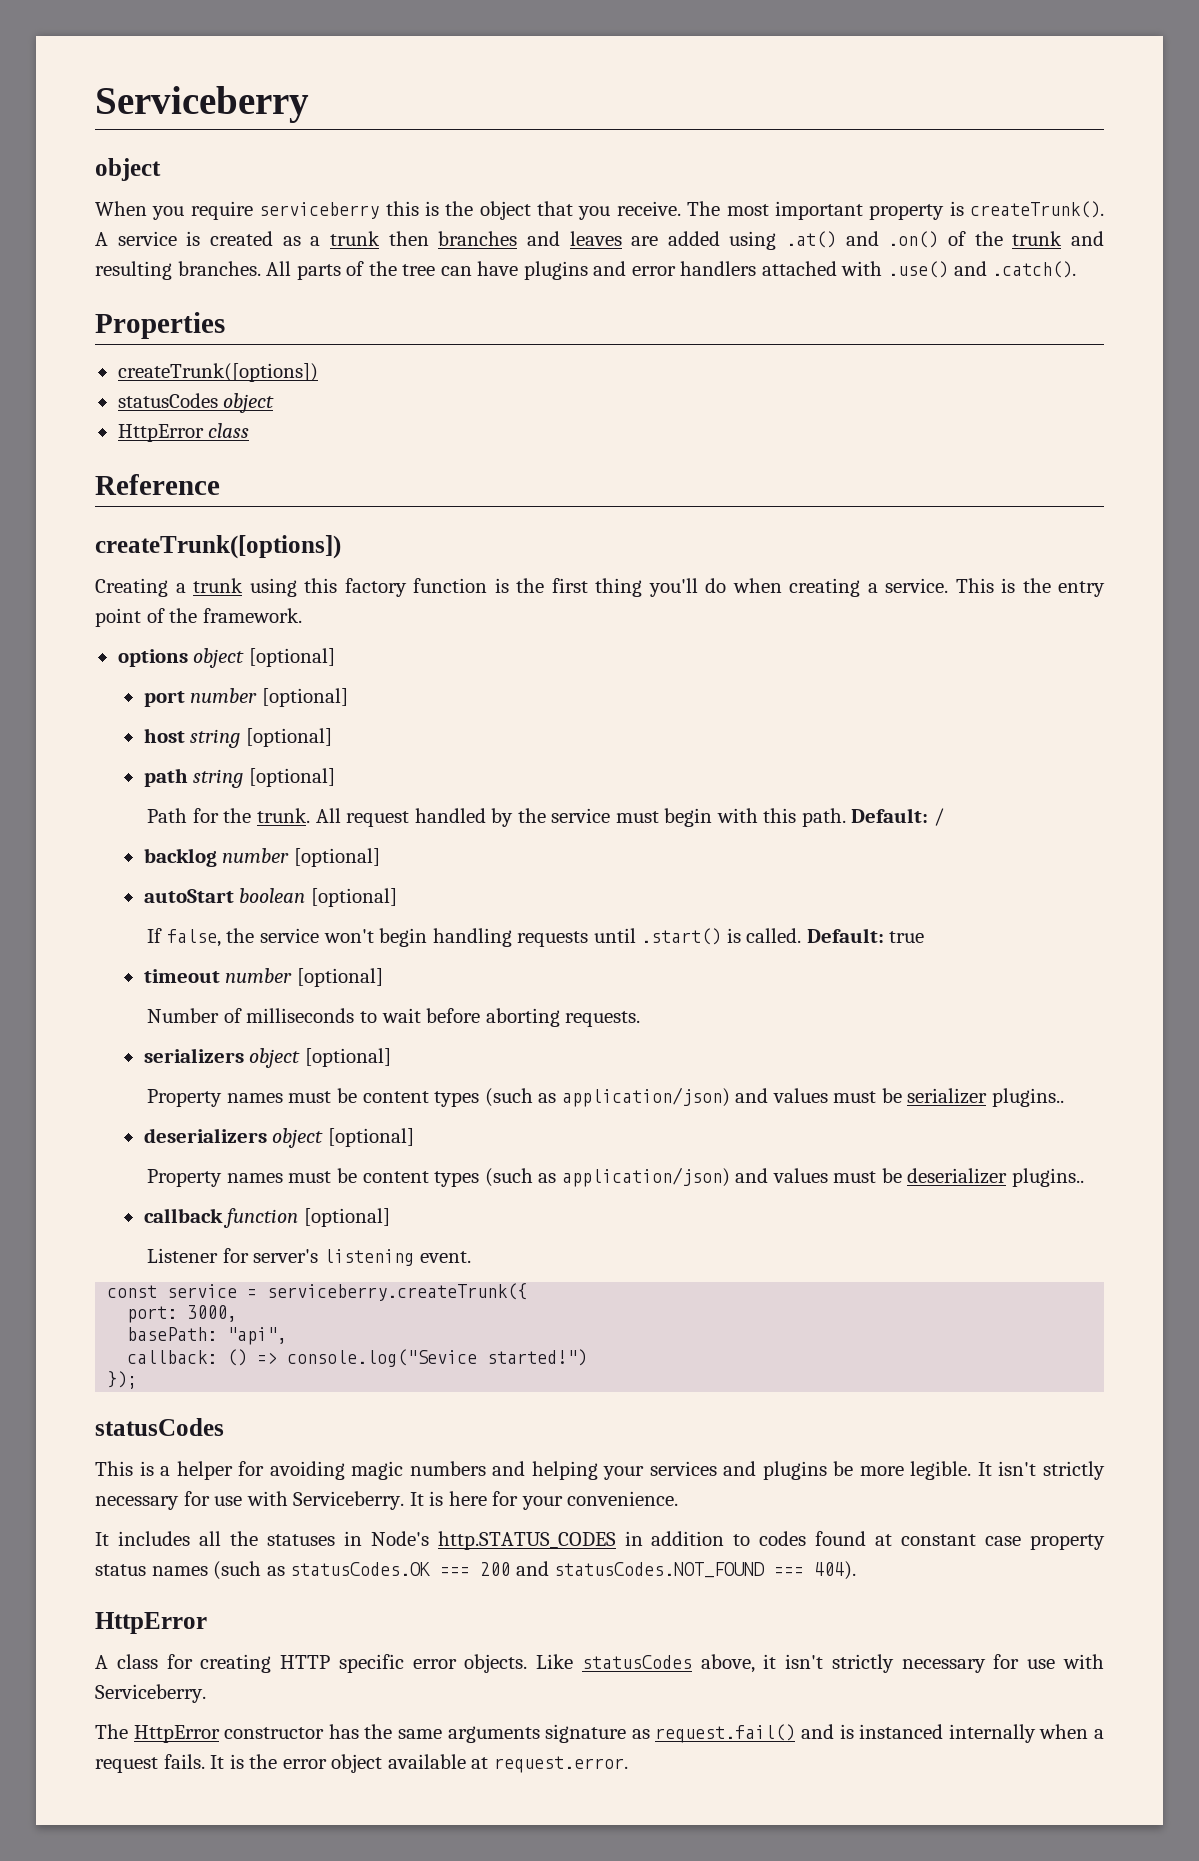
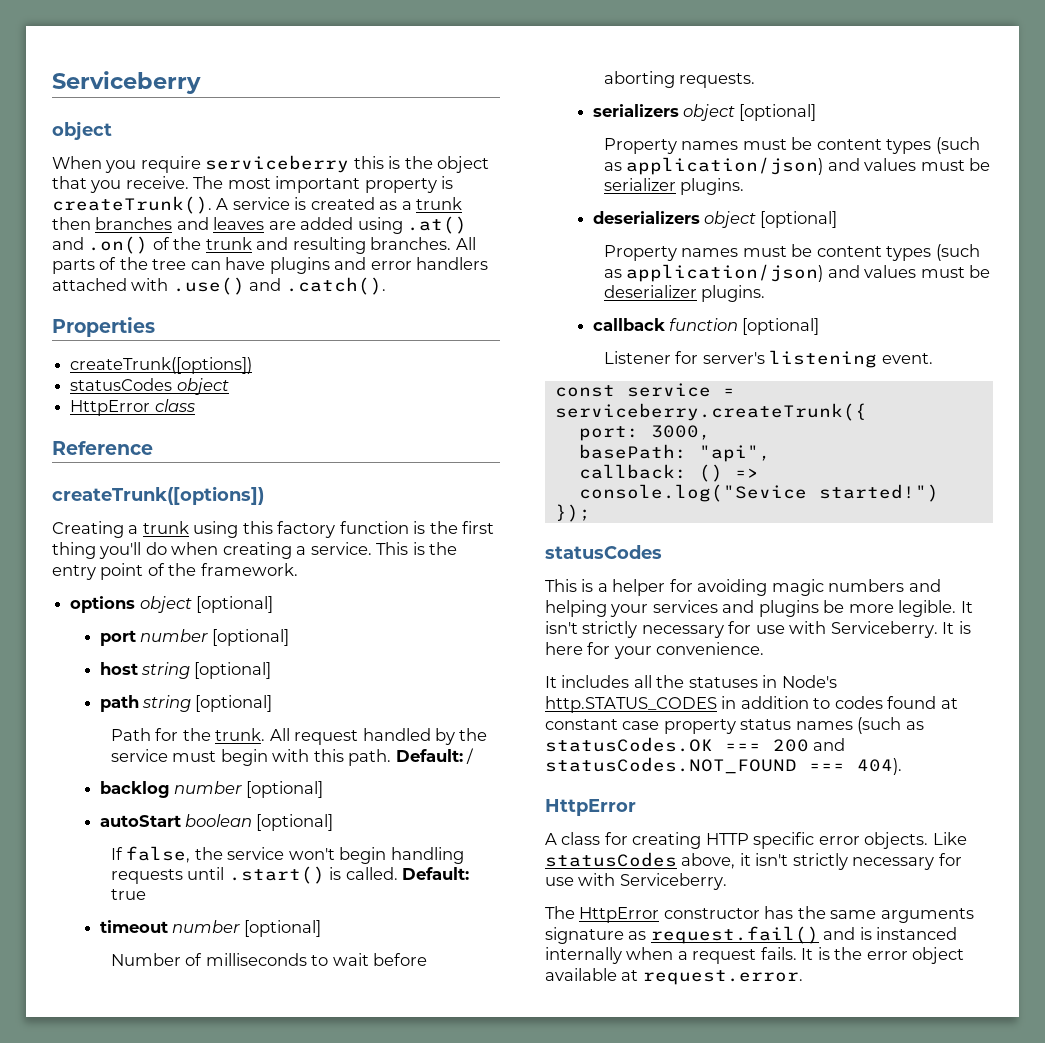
[991,1088,1064,1107] plugins.. -> [680,178,745,195] plugins.
[1011,1168,1084,1187] plugins.. -> [701,285,766,302] plugins.

